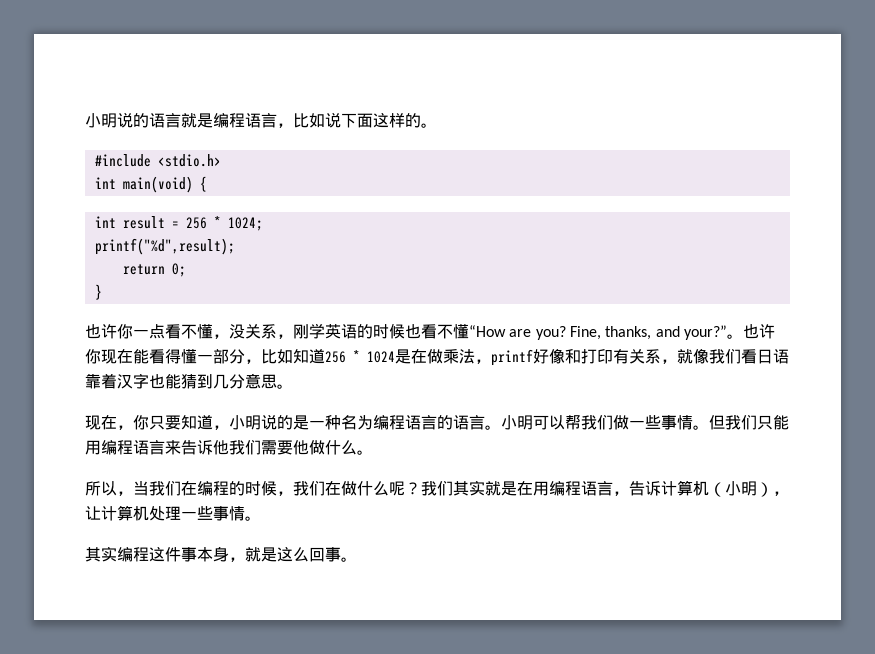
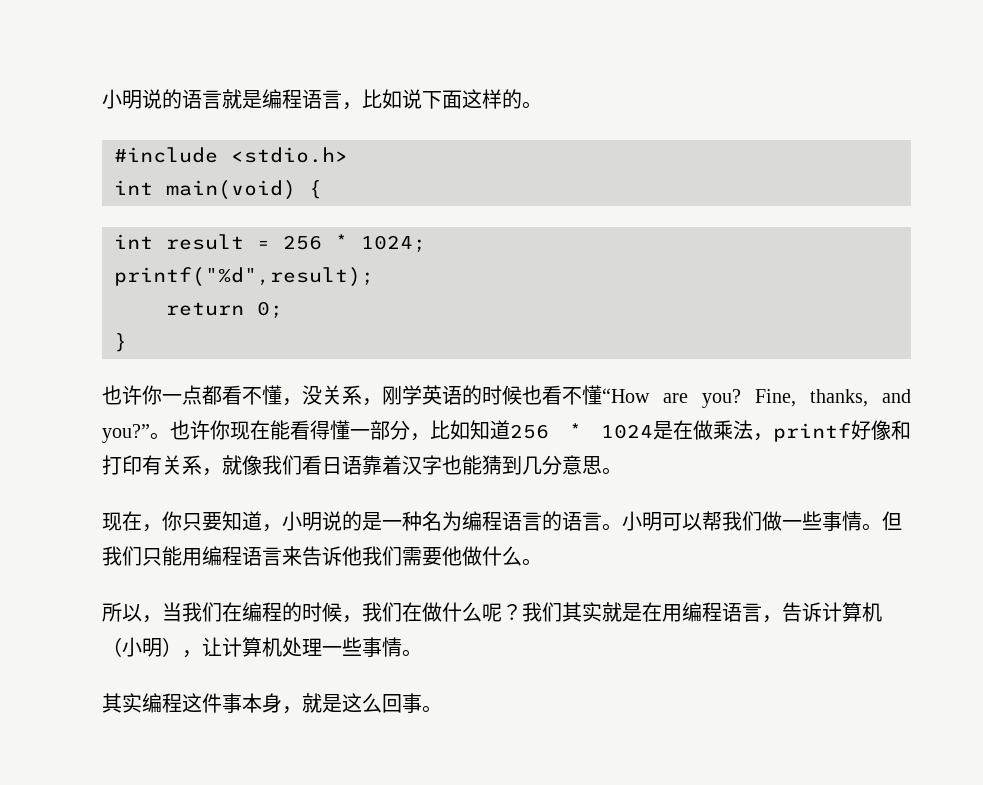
(165, 331) none -> [202,385,222,405] 都
[683,325,727,340] your?” -> [102,424,150,443] you?”

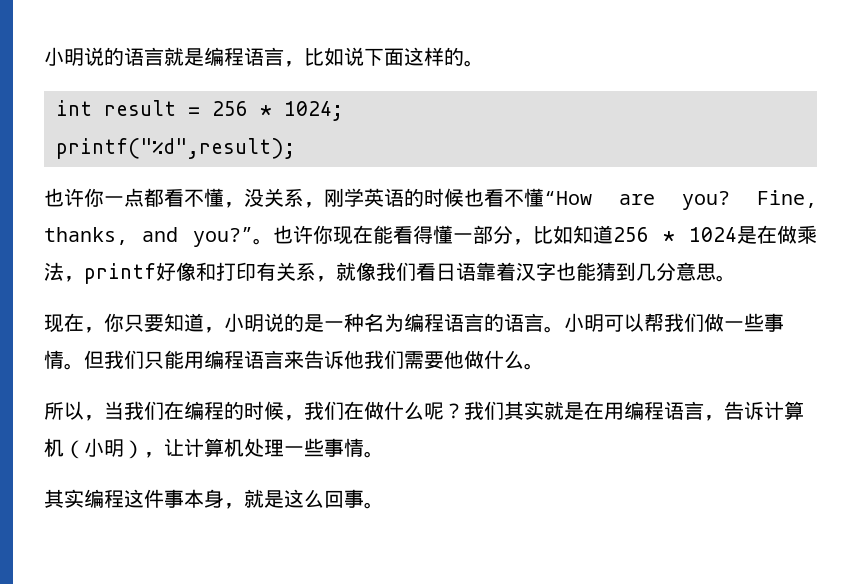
[114,147,348,163] [114,180,322,200] // #include <stdio.h> // int main(void) { -> (484, 63) none
[166,301,283,319] [114,333,127,352] // return 0; // } -> (295, 148) none

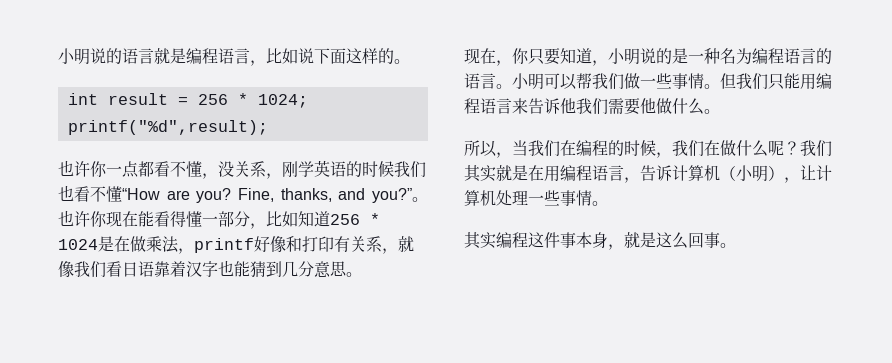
(464, 197) none -> [394,161,426,178] 我们

